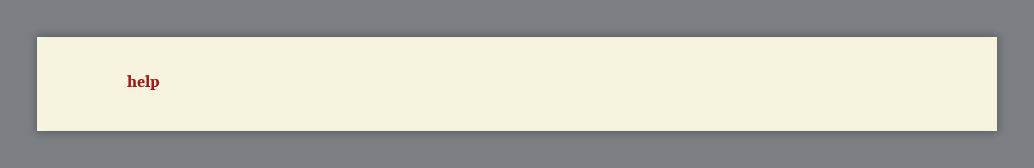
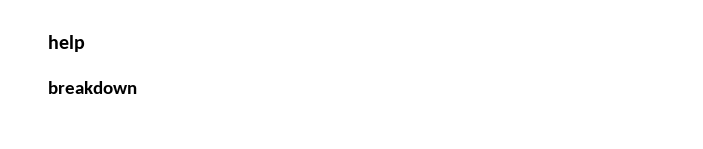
(160, 82) none -> [48,81,137,94] // breakdown

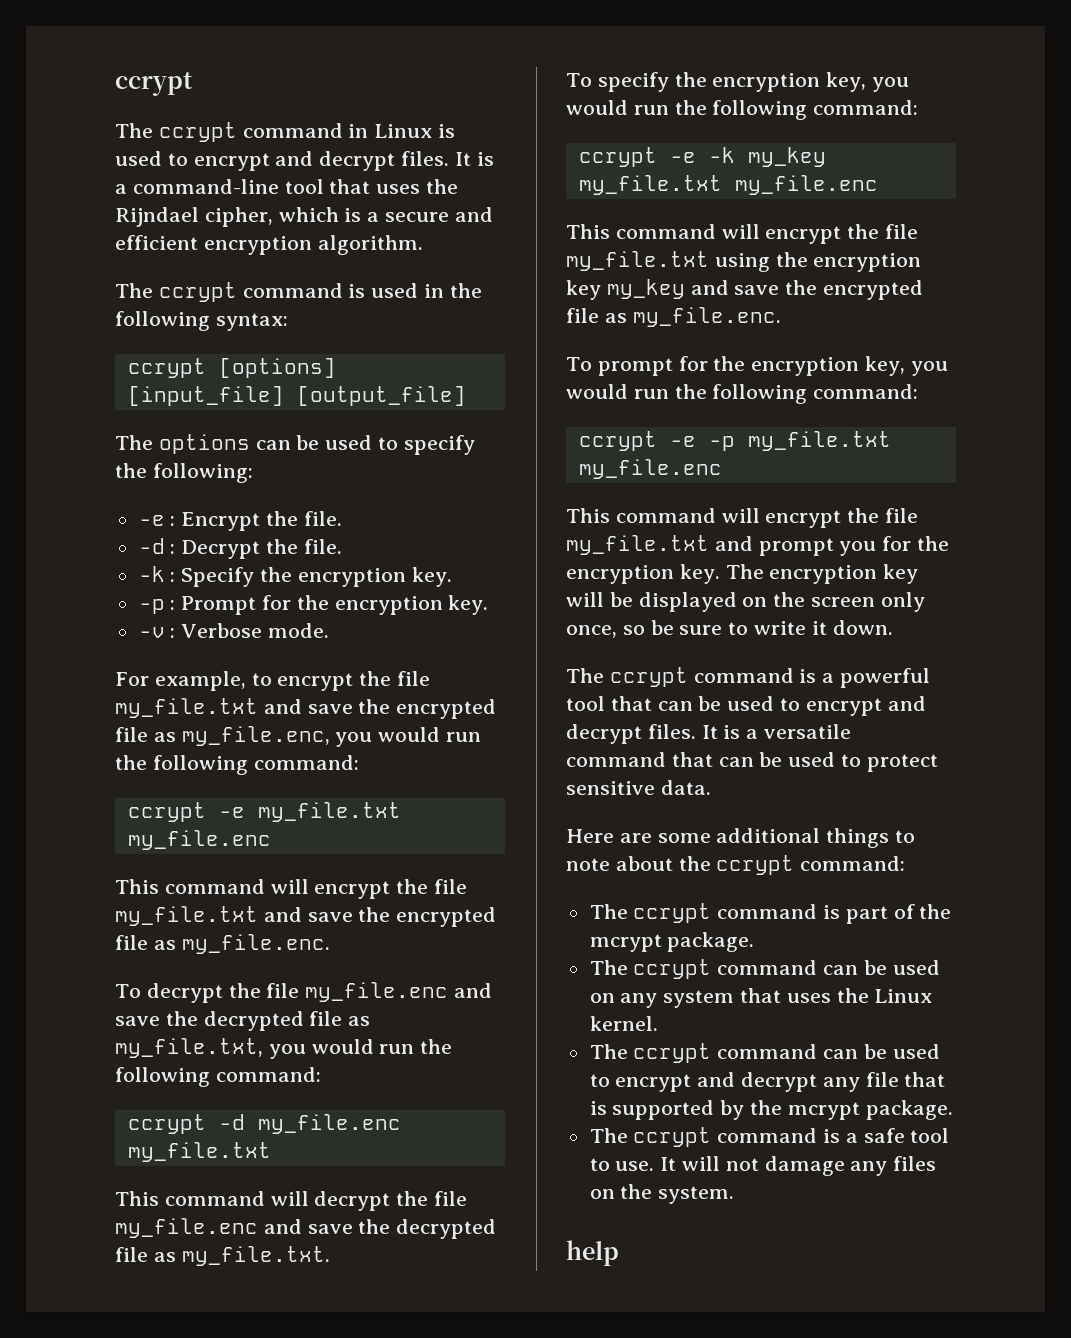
(48, 43) none -> [115,72,193,96] [115,122,456,142] [115,151,494,171] [115,179,459,194] [115,207,493,227] [115,235,423,255] [115,282,482,302] [115,311,288,331] [127,358,336,378] [127,386,466,406] [115,434,475,455] [115,463,253,483] [138,511,342,531] [138,538,342,559] [138,566,452,587] [138,595,489,615] [138,623,330,638] [115,671,431,691] [115,698,497,719] [115,726,482,747] [115,755,359,775] [127,802,401,822] [127,830,271,850] [115,879,468,899] [115,906,497,927] [115,934,330,954] [115,982,493,1003] [115,1011,371,1031] [115,1038,453,1059] [115,1067,321,1087] [127,1114,401,1134] [127,1142,271,1162] [115,1191,468,1211] [115,1218,497,1239] [115,1246,330,1266] [566,72,910,92] [566,100,919,120] [578,147,826,167] [578,175,878,195] [566,224,919,244] [566,251,922,272] [566,279,924,300] [566,307,781,327] [566,356,948,376] [566,384,919,404] [578,431,891,451] [578,459,722,479] [566,508,919,528] [566,535,950,556] [566,564,919,584] [566,592,925,612] [566,620,893,638] [566,667,931,688] [566,696,926,716] [566,724,852,744] [566,752,938,772] [566,780,711,795] [566,828,916,848] [566,855,906,875] [589,903,952,924] [589,932,755,952] [589,959,940,979] [589,988,933,1008] [589,1016,658,1031] [589,1043,940,1063] [589,1072,946,1092] [589,1100,953,1120] [589,1127,950,1147] [589,1156,937,1176] [589,1184,735,1204] ccrypt // The ccrypt command in Linux is used to encrypt and decrypt files. It is a command-line tool that uses the Rijndael cipher, which is a secure and efficient encryption algorithm. // The ccrypt command is used in the following syntax: // ccrypt [options] [input_file] [output_file] // The options can be used to specify the following: // -e : Encrypt the file. // -d : Decrypt the file. // -k : Specify the encryption key. // -p : Prompt for the encryption key. // -v : Verbose mode. // For example, to encrypt the file my_file.txt and save the encrypted file as my_file.enc, you would run the following command: // ccrypt -e my_file.txt my_file.enc // This command will encrypt the file my_file.txt and save the encrypted file as my_file.enc. // To decrypt the file my_file.enc and save the decrypted file as my_file.txt, you would run the following command: // ccrypt -d my_file.enc my_file.txt // This command will decrypt the file my_file.enc and save the decrypted file as my_file.txt. // To specify the encryption key, you would run the following command: // ccrypt -e -k my_key my_file.txt my_file.enc // This command will encrypt the file my_file.txt using the encryption key my_key and save the encrypted file as my_file.enc. // To prompt for the encryption key, you would run the following command: // ccrypt -e -p my_file.txt my_file.enc // This command will encrypt the file my_file.txt and prompt you for the encryption key. The encryption key will be displayed on the screen only once, so be sure to write it down. // The ccrypt command is a powerful tool that can be used to encrypt and decrypt files. It is a versatile command that can be used to protect sensitive data. // Here are some additional things to note about the ccrypt command: // The ccrypt command is part of the mcrypt package. // The ccrypt command can be used on any system that uses the Linux kernel. // The ccrypt command can be used to encrypt and decrypt any file that is supported by the mcrypt package. // The ccrypt command is a safe tool to use. It will not damage any files on the system. //
[48,81,137,94] // breakdown -> (619, 1253) none

